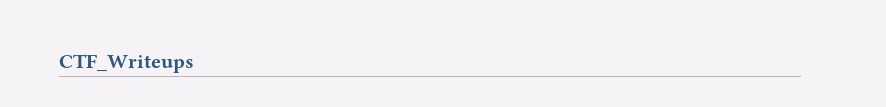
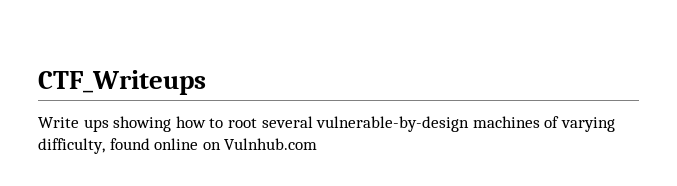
(194, 63) none -> [38,116,615,132] [38,138,318,154] // Write ups showing how to root several vulnerable-by-design machines of varying difficulty, found online on Vulnhub.com

